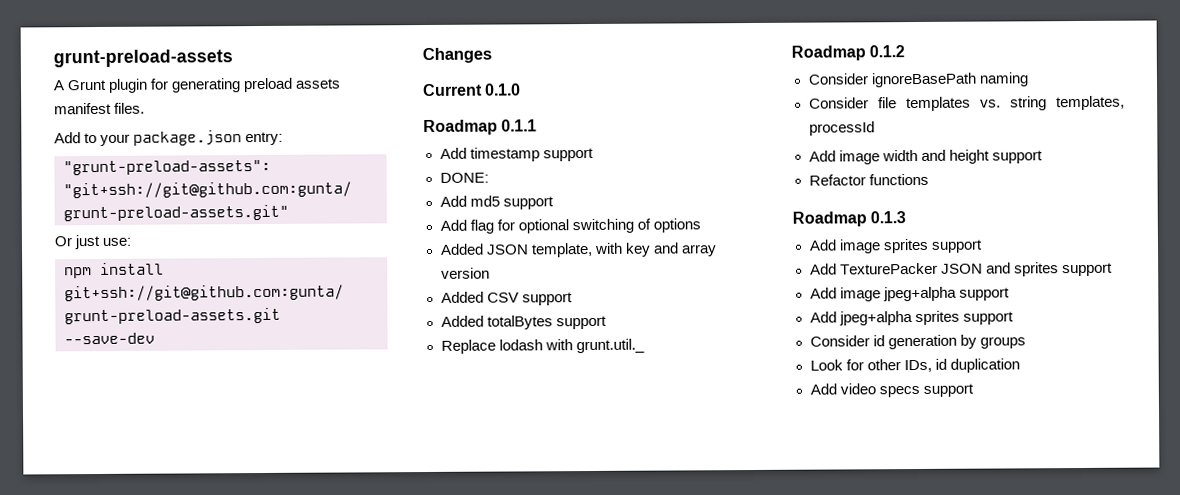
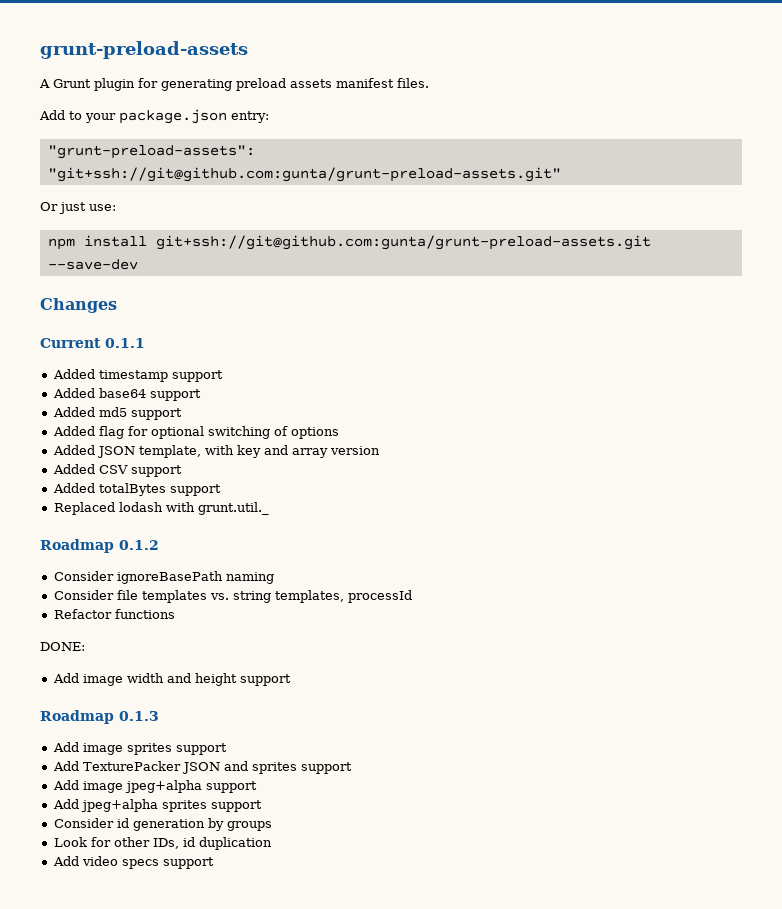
[484,83,522,96] [423,119,498,136] 0.1.0 // Roadmap -> (101, 343) none
[439,147,467,159] Add -> [52,369,95,379] Added
[439,172,489,183] [439,195,467,207] DONE: // Add -> [52,388,201,401] [52,407,95,417] Added base64 support // Added
[439,219,467,231] Add -> [52,426,95,436] Added
[440,339,496,354] Replace -> [53,502,115,515] Replaced
(875, 128) none -> [53,609,175,619] [40,642,85,651] // Refactor functions // DONE:
[808,173,929,186] // Refactor functions -> (291, 680) none

